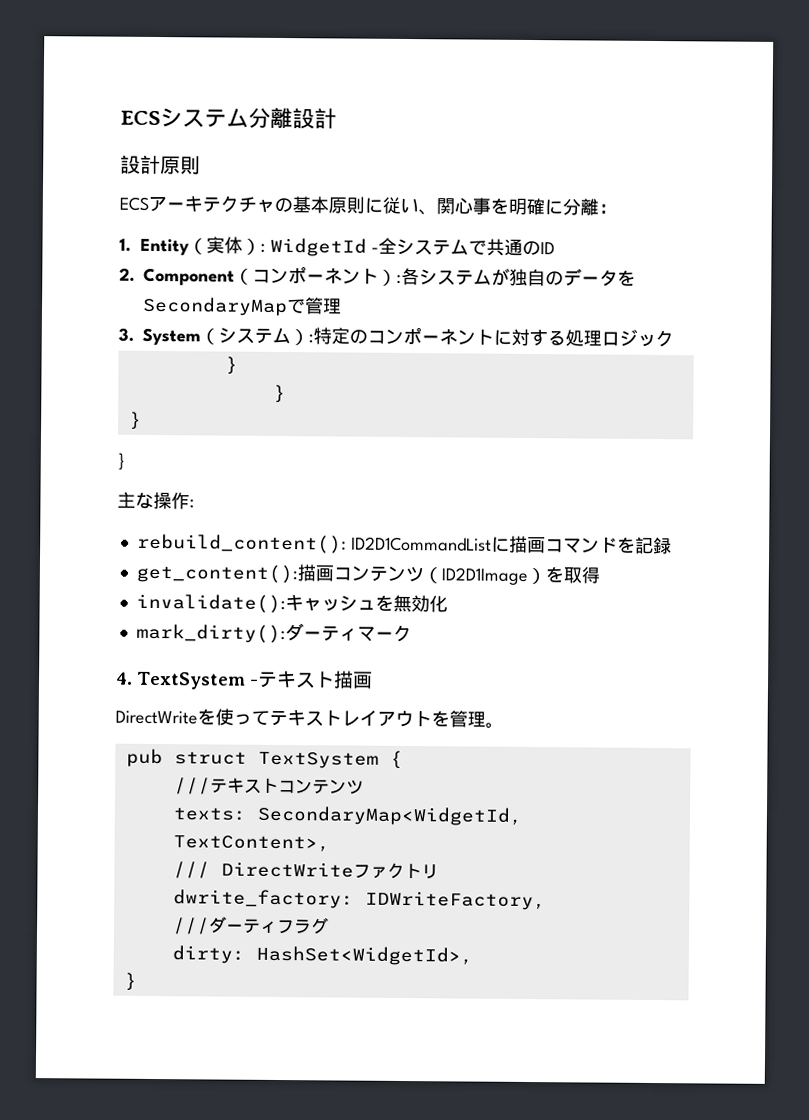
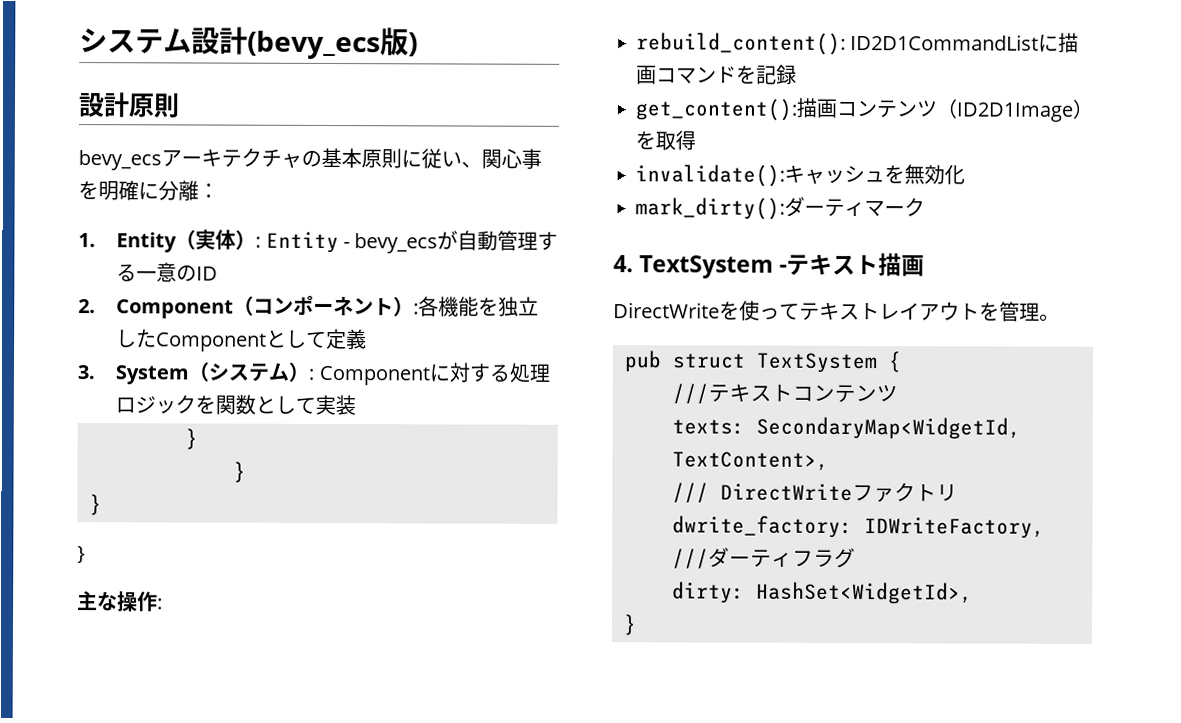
[120,107,337,130] ECSシステム分離設計 -> [79,26,418,60] システム設計(bevy_ecs版)
[119,196,149,211] ECS -> [78,150,162,171] bevy_ecs
[269,237,523,257] WidgetId -全システムで共通 -> [265,230,559,254] [116,262,178,283] Entity - bevy_ecsが自動管理する一意
[419,267,636,287] [142,296,342,317] システムが独自のデータをSecondaryMapで管理 -> [438,296,540,317] [116,328,368,352] 機能を独立したComponentとして定義
[313,326,494,346] 特定のコンポーネント -> [318,365,430,386] Component
(674, 339) none -> [195,394,357,416] を関数として実装

